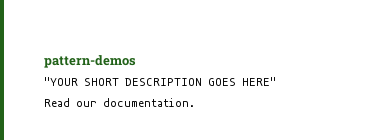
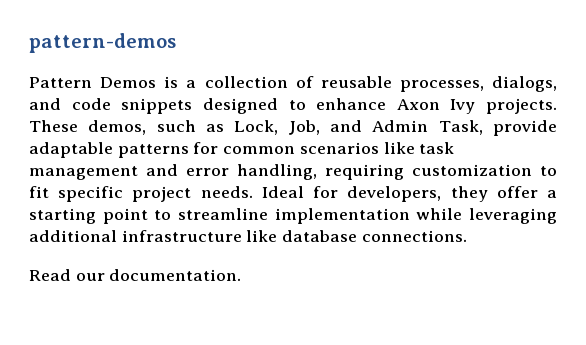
[44,77,276,86] "YOUR SHORT DESCRIPTION GOES HERE" -> [29,76,557,92] [29,98,557,114] [29,120,557,136] [29,142,455,158] [29,164,557,180] [29,186,557,202] [29,208,557,224] [29,230,467,242] Pattern Demos is a collection of reusable processes, dialogs, and code snippets designed to enhance Axon Ivy projects. These demos, such as Lock, Job, and Admin Task, provide adaptable patterns for common scenarios like task management and error handling, requiring customization to fit specific project needs. Ideal for developers, they offer a starting point to streamline implementation while leveraging additional infrastructure like database connections.

